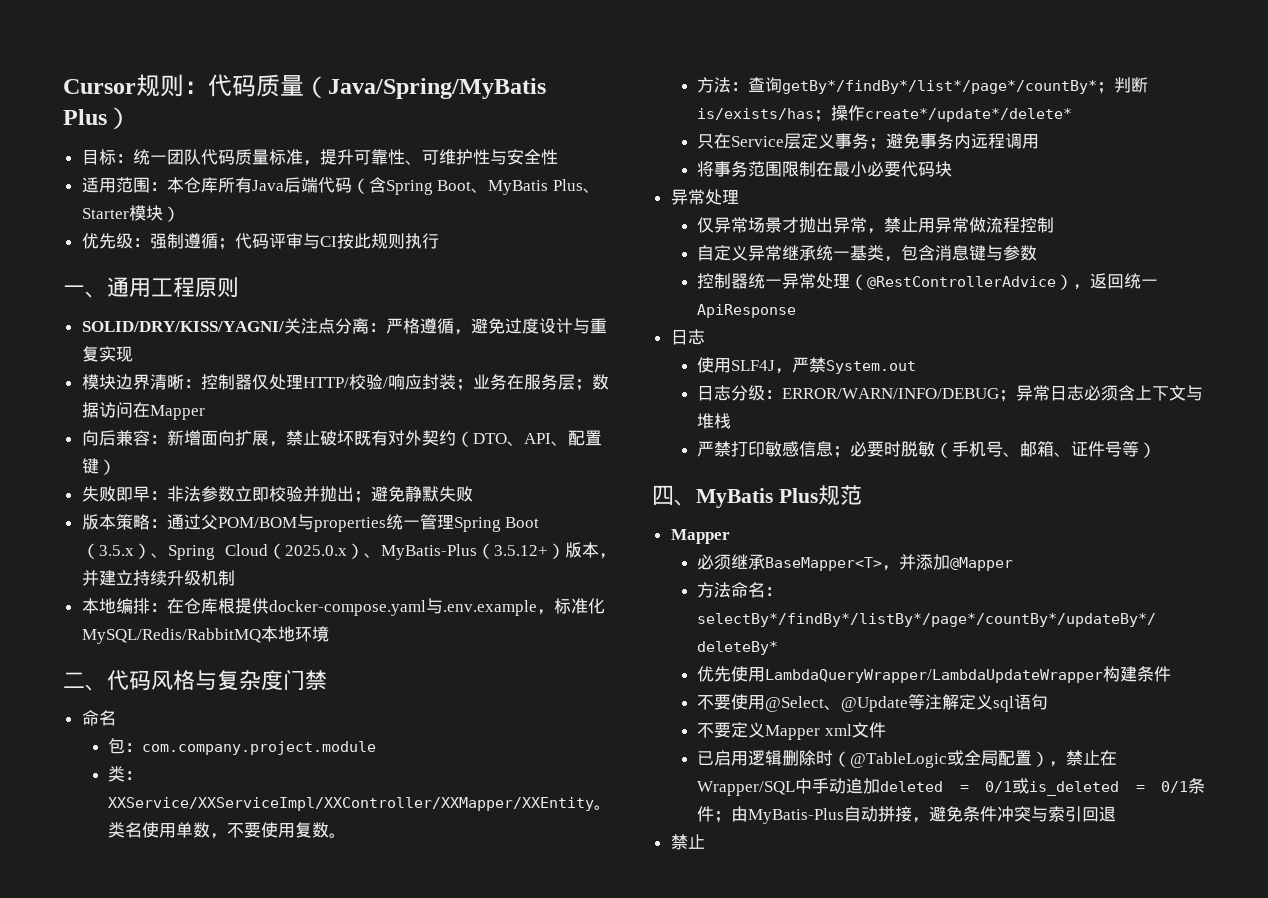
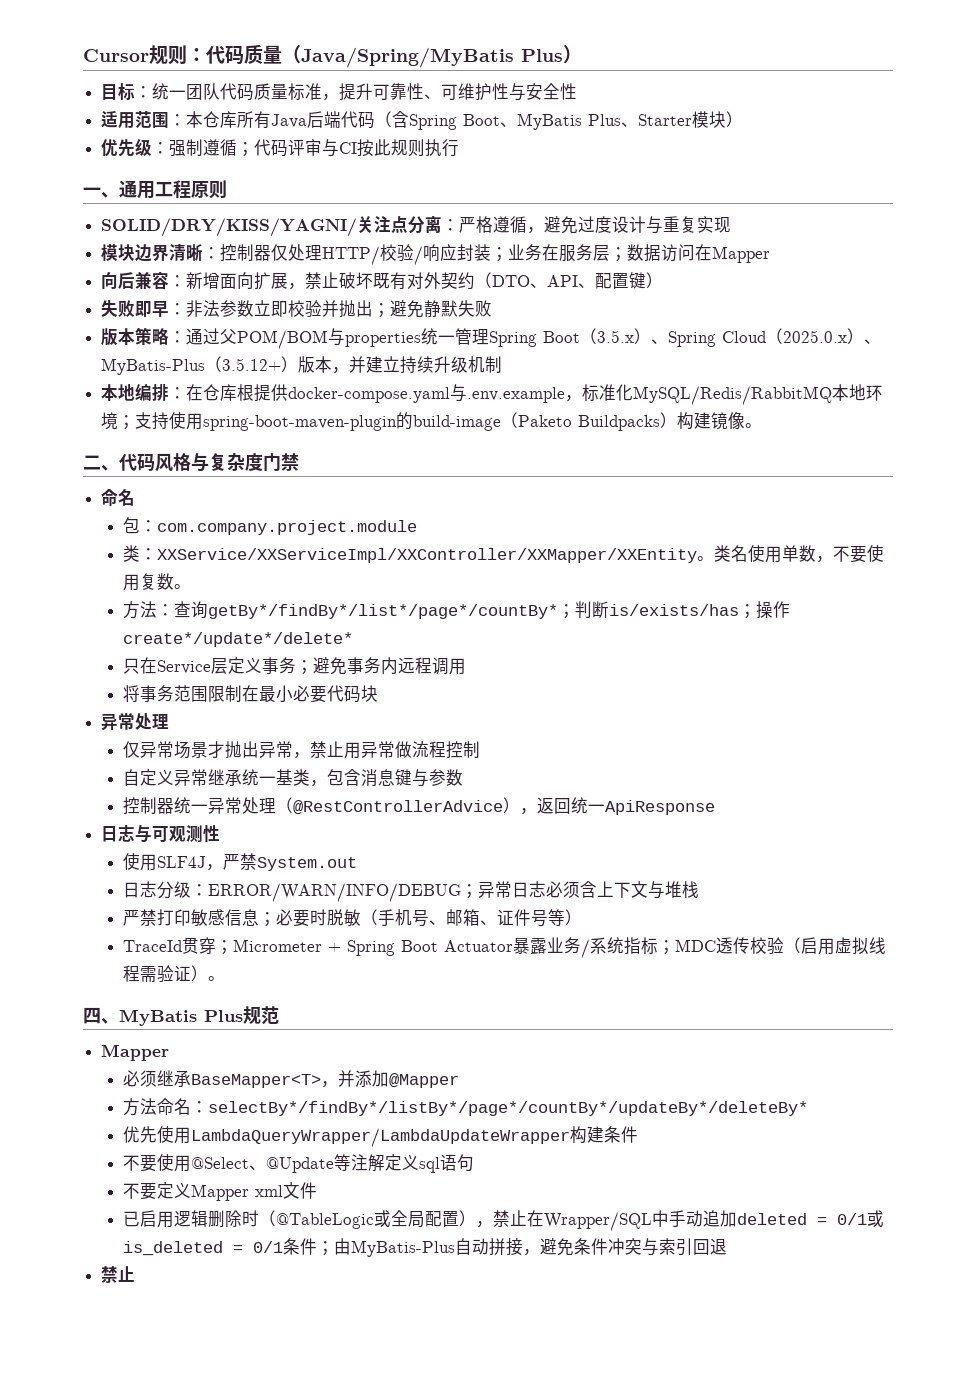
(329, 634) none -> [118,412,763,431] ；支持使用spring-boot-maven-plugin的build-image（Paketo Buildpacks）构建镜像。
(705, 337) none -> [135,824,221,842] 与可观测性
(1157, 450) none -> [122,937,886,958] [122,965,225,982] // TraceId贯穿；Micrometer + Spring Boot Actuator暴露业务/系统指标；MDC透传校验（启用虚拟线程需验证）。

